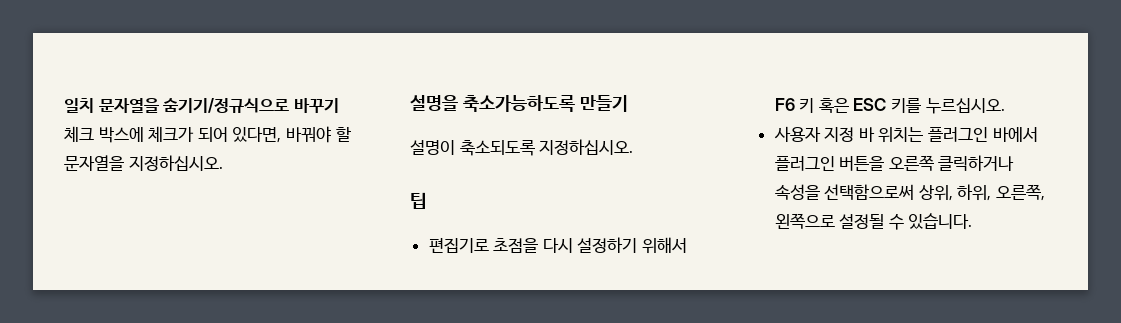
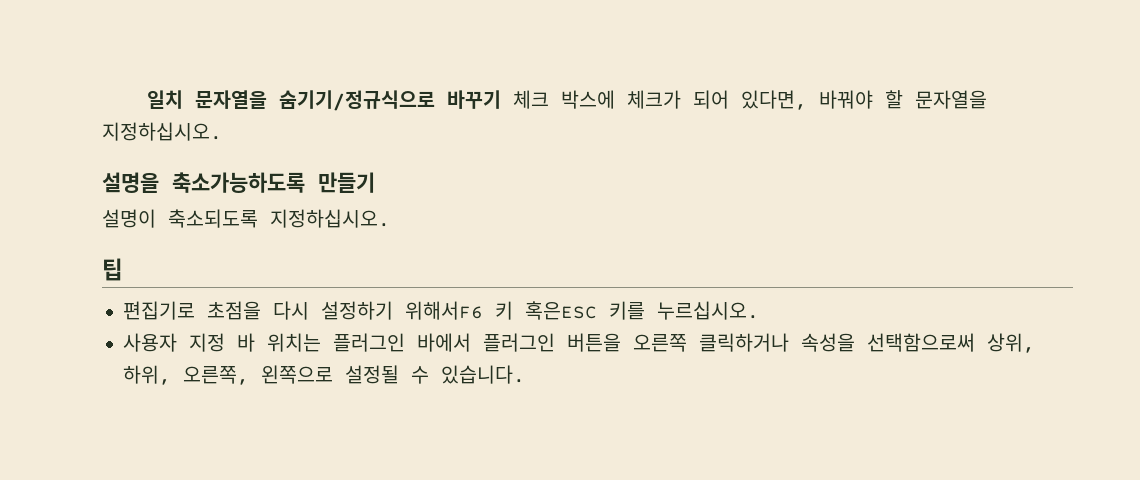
[642,237,688,254] [774,98,887,113] 위해서 F6 키 혹은 ESC -> [405,301,598,320] 위해서F6 키 혹은ESC

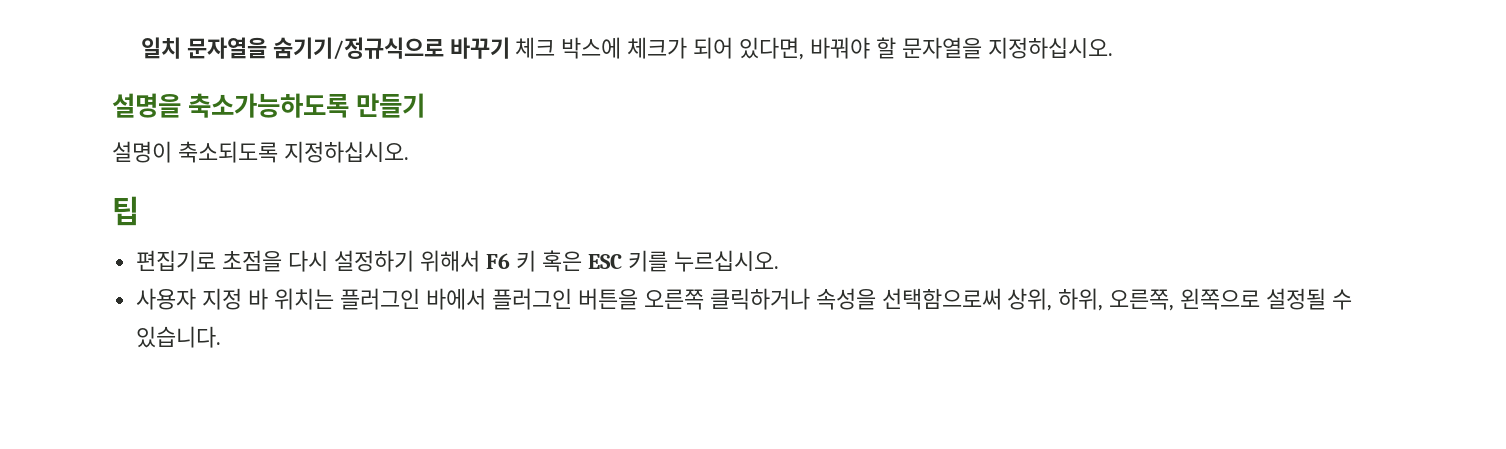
[405,301,598,320] 위해서F6 키 혹은ESC -> [419,250,622,272] 위해서 F6 키 혹은 ESC

